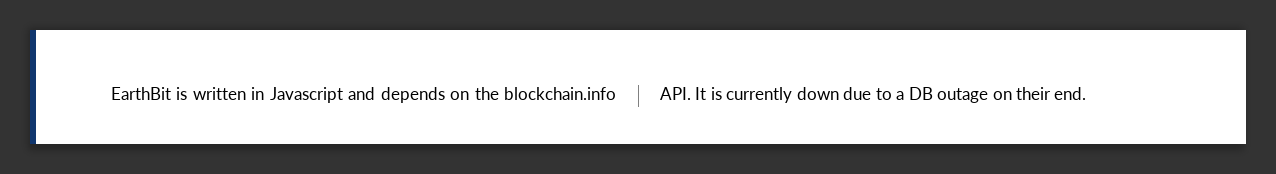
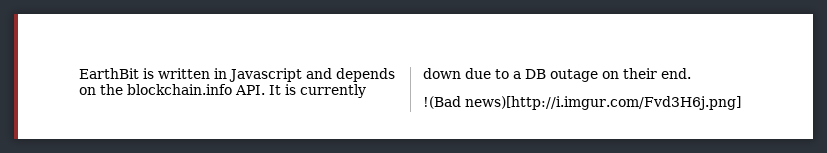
(1087, 93) none -> [423,96,741,110] // !(Bad news)[http://i.imgur.com/Fvd3H6j.png]

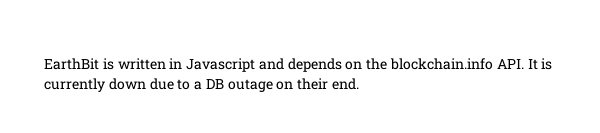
[423,96,741,110] // !(Bad news)[http://i.imgur.com/Fvd3H6j.png] -> (360, 84) none

